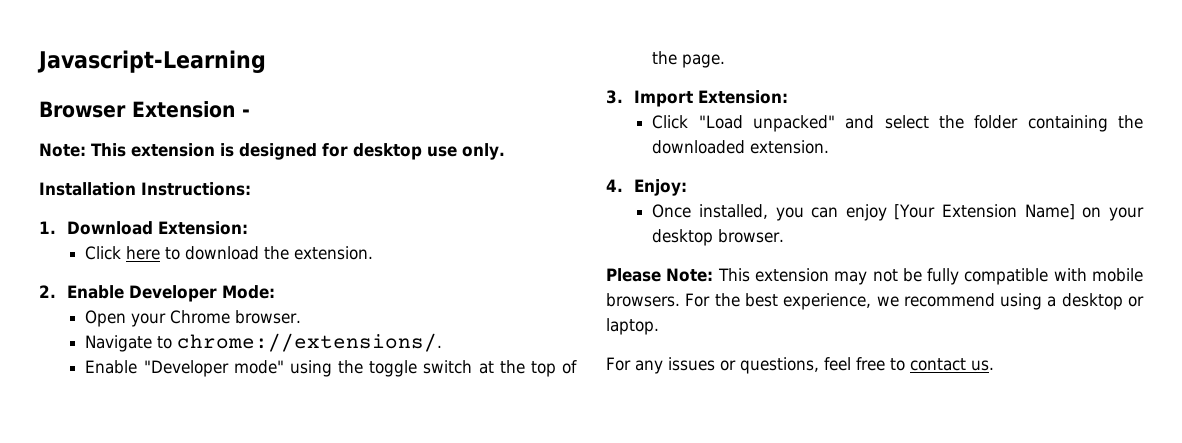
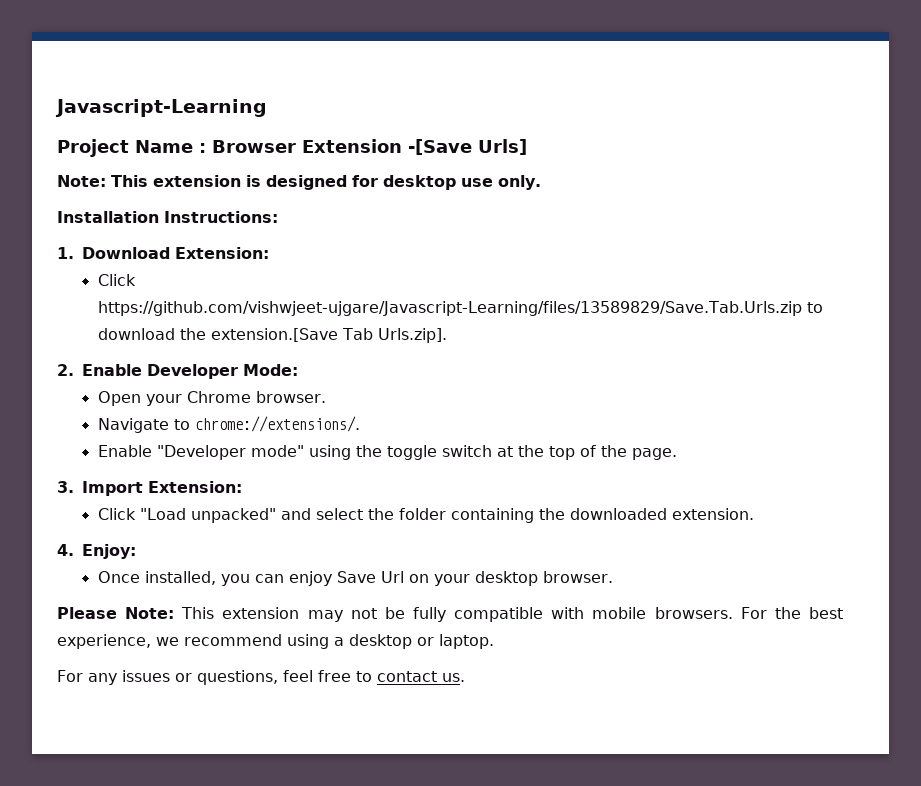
[39,101,250,118] Browser Extension - -> [57,139,527,157] Project Name : Browser Extension -[Save Urls]
[126,246,161,260] here -> [97,301,802,316] https://github.com/vishwjeet-ujgare/Javascript-Learning/files/13589829/Save.Tab.Urls.zip
[294,246,374,260] extension. -> [210,328,447,343] extension.[Save Tab Urls.zip].
[894,204,1075,220] [Your Extension Name] -> [336,571,404,583] Save Url

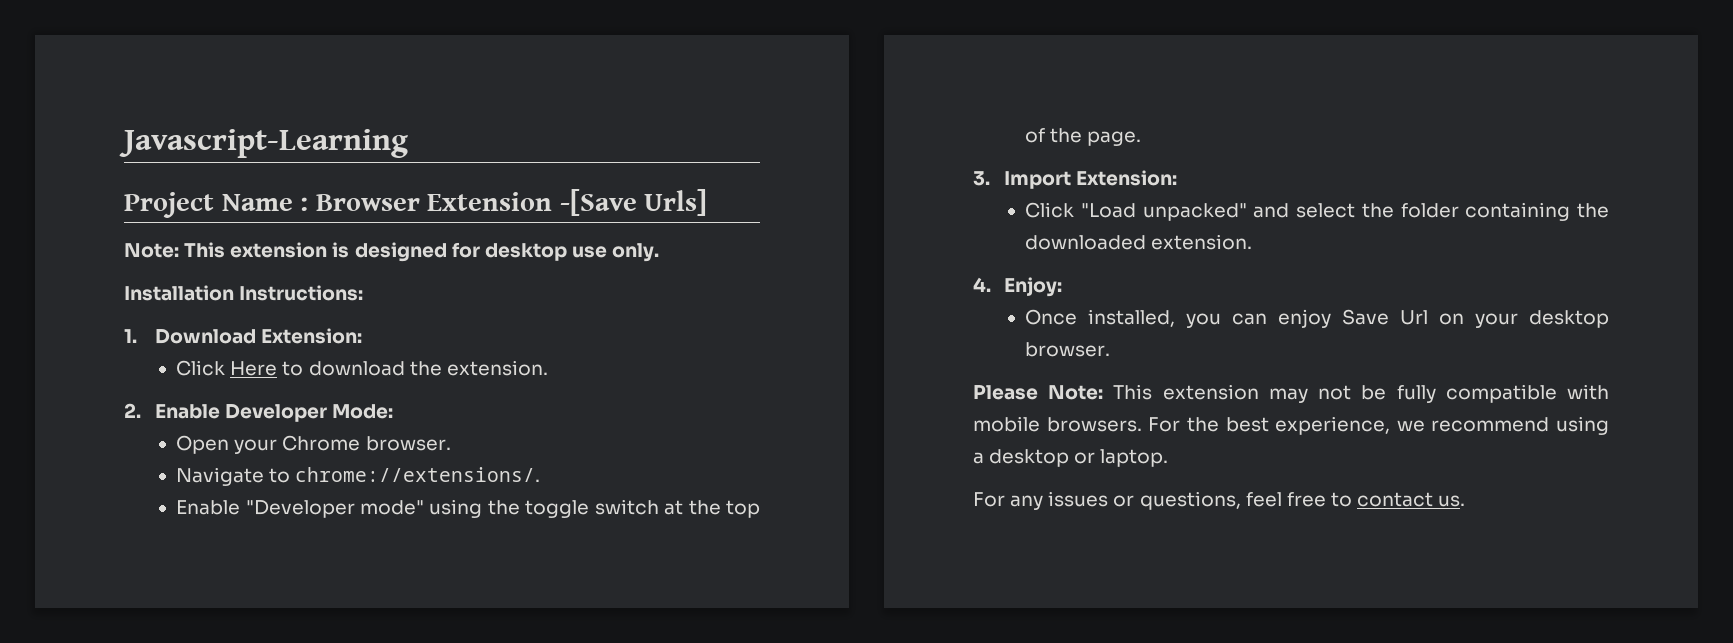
[97,301,802,316] https://github.com/vishwjeet-ujgare/Javascript-Learning/files/13589829/Save.Tab.Urls.zip -> [230,361,278,376] Here
[210,328,447,343] extension.[Save Tab Urls.zip]. -> [446,360,548,376] extension.

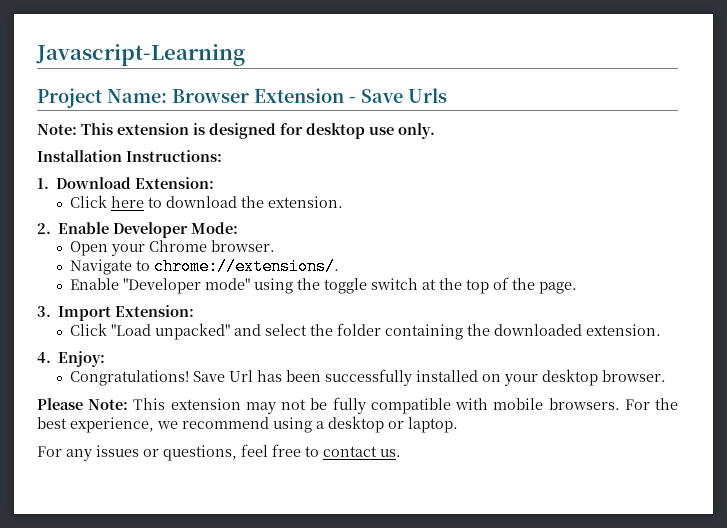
[221,189,708,216] Name : Browser Extension -[Save Urls] -> [107,88,447,103] Name: Browser Extension - Save Urls
[230,361,278,376] Here -> [111,196,145,208] here
[1025,309,1429,328] Once installed, you can enjoy Save Url -> [70,369,479,386] Congratulations! Save Url has been successfully installed

